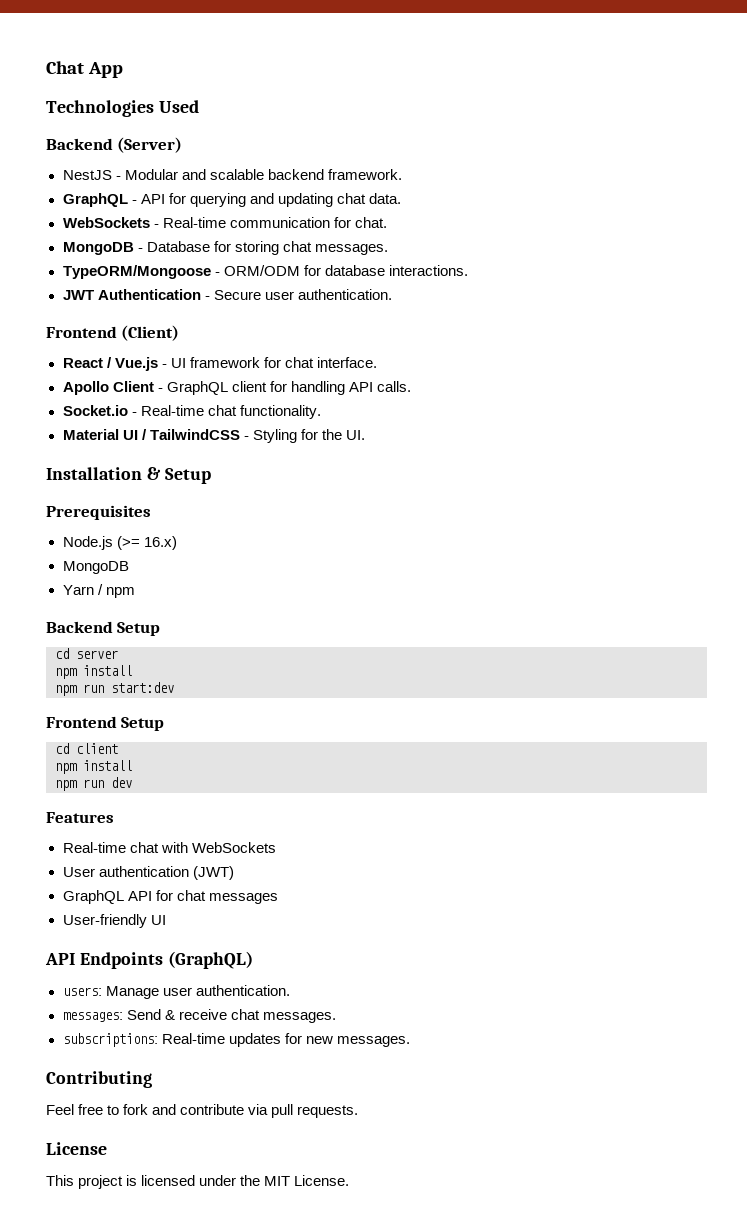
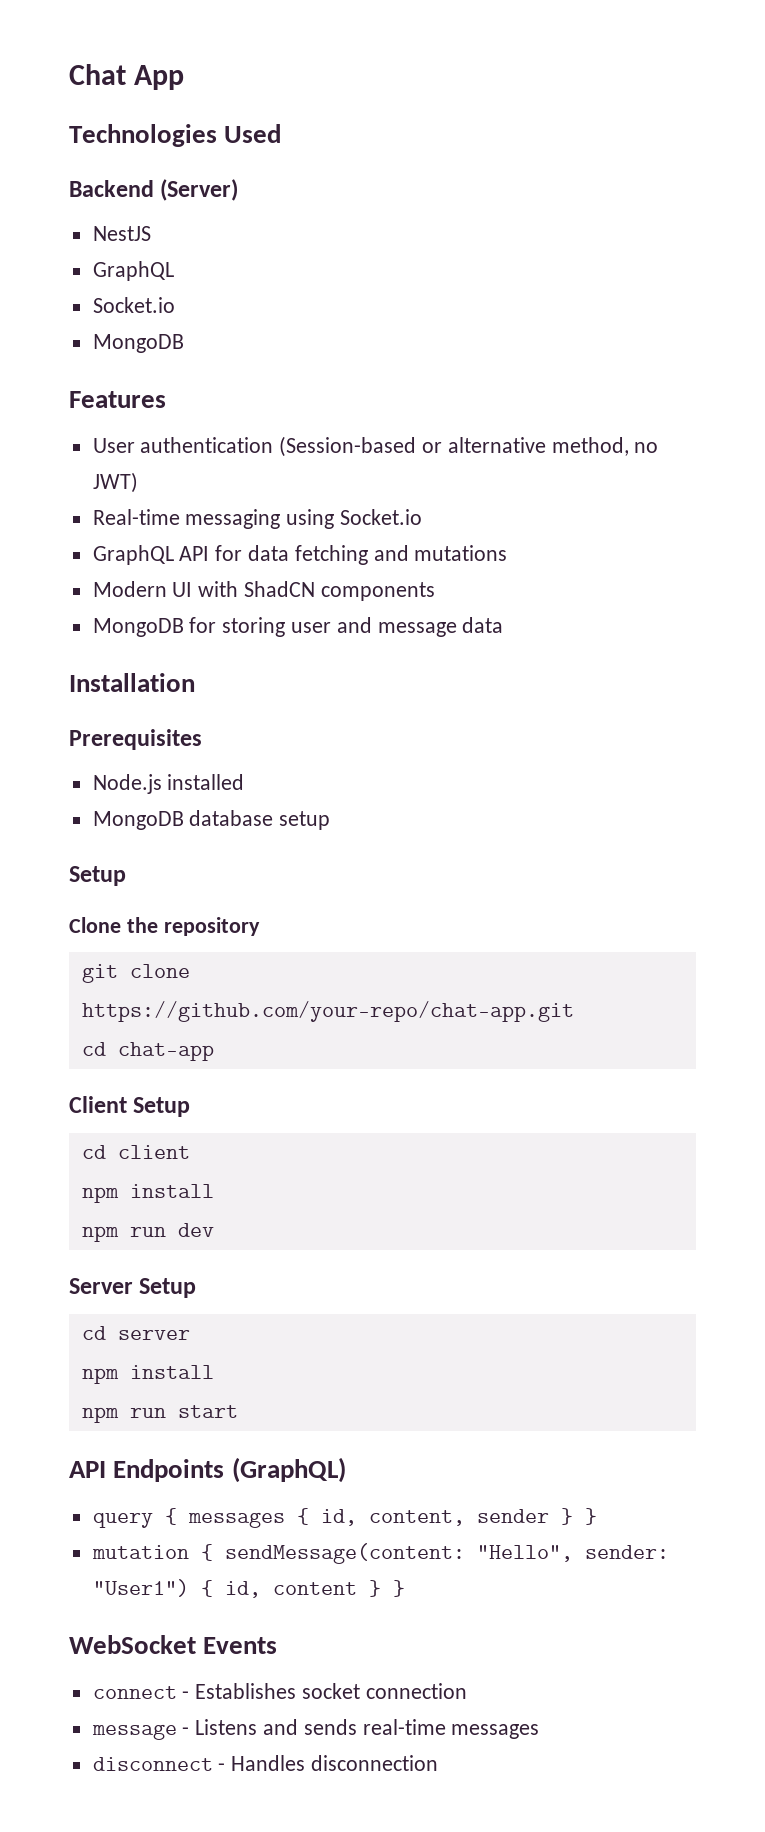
[115,169,402,180] [62,193,401,207] [62,217,387,228] [62,241,388,255] [62,265,468,279] [62,289,392,300] [46,325,180,341] [62,357,377,371] [62,381,411,395] [62,405,321,419] [62,429,365,443] - Modular and scalable backend framework. // GraphQL - API for querying and updating chat data. // WebSockets - Real-time communication for chat. // MongoDB - Database for storing chat messages. // TypeORM/Mongoose - ORM/ODM for database interactions. // JWT Authentication - Secure user authentication. // Frontend (Client) // React / Vue.js - UI framework for chat interface. // Apollo Client - GraphQL client for handling API calls. // Socket.io - Real-time chat functionality. // Material UI / TailwindCSS - Styling for the UI. -> [92,261,174,281] [92,297,175,313] [92,334,184,353] [69,391,166,408] [92,436,659,457] [92,472,138,493] [92,509,423,529] [92,545,508,565] [92,581,435,601] [92,617,504,637] // GraphQL // Socket.io // MongoDB // Features // User authentication (Session-based or alternative method, no JWT) // Real-time messaging using Socket.io // GraphQL API for data fetching and mutations // Modern UI with ShadCN components // MongoDB for storing user and message data
[146,467,211,484] & Setup -> (195, 682) none
[116,536,177,550] [62,561,129,574] [62,584,135,598] [46,621,161,636] [55,648,118,659] [55,665,132,679] [55,682,174,696] [46,716,117,728] (>= 16.x) // MongoDB // Yarn / npm // Backend Setup // cd server // npm install // npm run start:dev // Frontend -> [167,774,245,790] [92,810,331,830] [69,866,126,886] [69,917,260,936] [81,964,190,983] [81,1001,574,1022] [81,1042,214,1061] [69,1096,127,1113] installed // MongoDB database setup // Setup // Clone the repository // git clone https://github.com/your-repo/chat-app.git // cd chat-app // Client
[46,812,114,823] [62,842,276,853] [62,866,234,880] [62,890,278,904] [62,914,166,928] [45,951,253,969] [62,985,290,999] [62,1009,336,1023] [62,1033,410,1047] [46,1071,152,1088] [46,1104,359,1118] [46,1142,107,1155] [46,1175,350,1189] Features // Real-time chat with WebSockets // User authentication (JWT) // GraphQL API for chat messages // User-friendly UI // API Endpoints (GraphQL) // users: Manage user authentication. // messages: Send & receive chat messages. // subscriptions: Real-time updates for new messages. // Contributing // Feel free to fork and contribute via pull requests. // License // This project is licensed under the MIT License. -> [69,1278,197,1298] [81,1326,190,1340] [81,1365,214,1384] [81,1405,238,1423] [69,1457,346,1483] [92,1508,597,1528] [91,1543,669,1564] [92,1579,405,1598] [69,1635,278,1654] [92,1683,467,1699] [91,1719,540,1740] [92,1755,439,1771] Server Setup // cd server // npm install // npm run start // API Endpoints (GraphQL) // query { messages { id, content, sender } } // mutation { sendMessage(content: "Hello", sender: "User1") { id, content } } // WebSocket Events // connect - Establishes socket connection // message - Listens and sends real-time messages // disconnect - Handles disconnection

